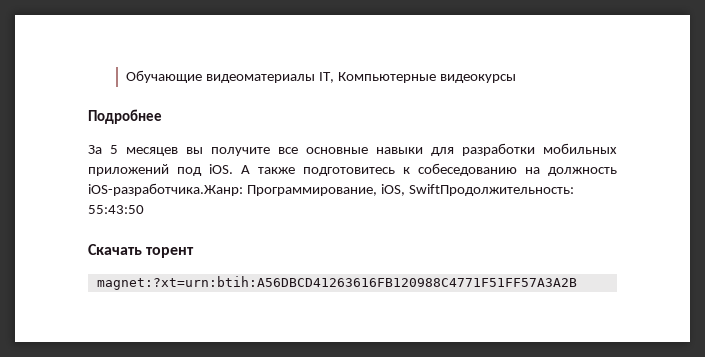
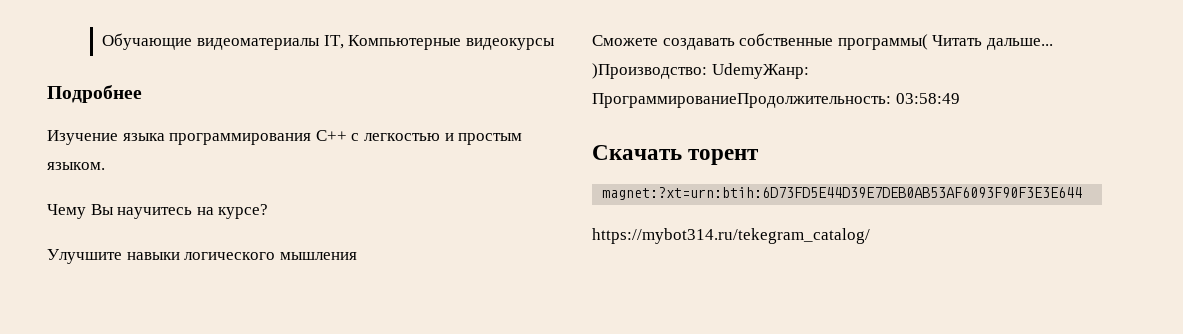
[88,143,617,156] [88,163,617,176] [88,183,574,196] [88,205,144,214] За 5 месяцев вы получите все основные навыки для разработки мобильных приложений под iOS. А также подготовитесь к собеседованию на должность iOS-разработчика.Жанр: Программирование, iOS, SwiftПродолжительность: 55:43:50 -> [47,130,523,145] [47,162,105,170] [47,204,269,219] [47,249,357,264] [592,33,1053,50] [592,63,809,79] [592,93,960,108] Изучение языка программирования С++ с легкостью и простым языком. // Чему Вы научитесь на курсе? // Улучшите навыки логического мышления // Сможете создавать собственные программы( Читать дальше... )Производство: UdemyЖанр: ПрограммированиеПродолжительность: 03:58:49
[96,276,577,290] magnet:?xt=urn:btih:A56DBCD41263616FB120988C4771F51FF57A3A2B -> [602,187,1083,200] [592,228,870,244] magnet:?xt=urn:btih:6D73FD5E44D39E7DEB0AB53AF6093F90F3E3E644 // https://mybot314.ru/tekegram_catalog/

